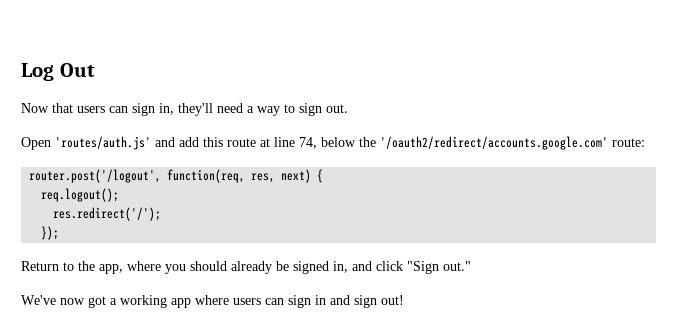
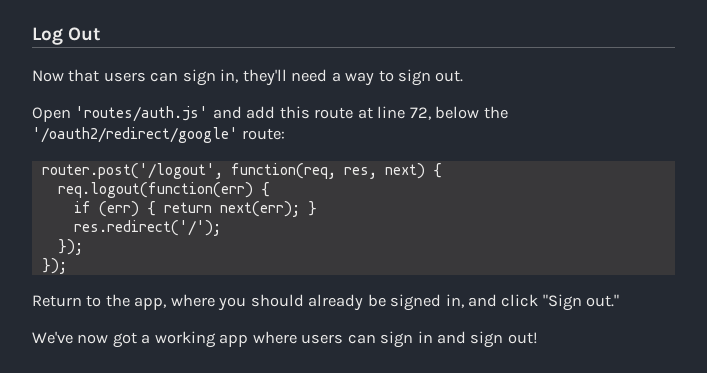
[299,137,317,149] 74, -> [409,107,431,120] 72,
[380,136,608,150] '/oauth2/redirect/accounts.google.com' -> [32,127,238,143] '/oauth2/redirect/google'
[41,188,120,202] req.logout(); -> [57,182,270,198] [73,201,317,217] req.logout(function(err) { // if (err) { return next(err); }
(60, 233) none -> [41,258,67,274] // });

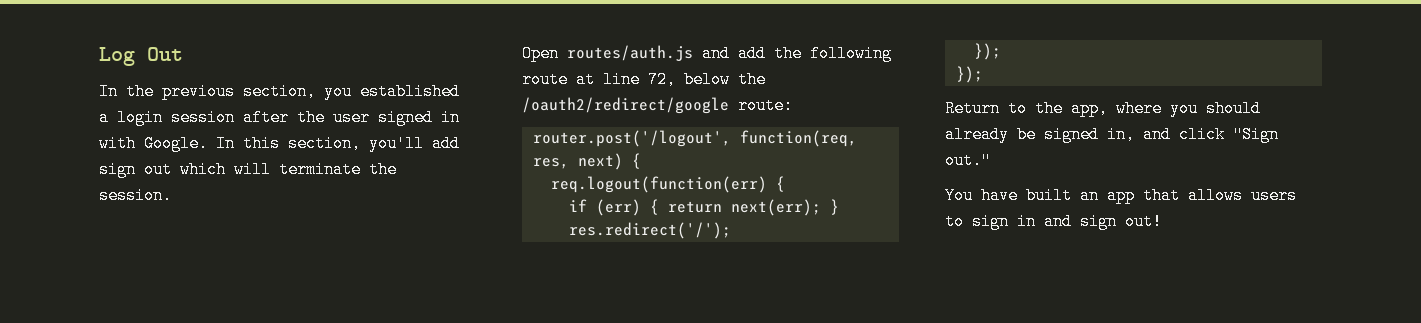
[32,69,464,86] Now that users can sign in, they'll need a way to sign out. -> [99,83,460,100] [99,109,460,126] [99,135,460,152] [99,161,397,178] [99,187,172,204] In the previous section, you established a login session after the user signed in with Google. In this section, you'll add sign out which will terminate the session.
[75,106,209,122] 'routes/auth.js' -> [567,45,693,61] routes/auth.js
[279,106,310,119] this -> [774,45,892,62] the following
[32,127,238,143] '/oauth2/redirect/google' -> [522,97,729,114] /oauth2/redirect/google
[32,331,376,348] We've now got a working app where users can -> [945,187,1297,204] [945,213,964,230] You have built an app that allows users to

